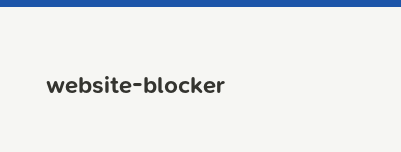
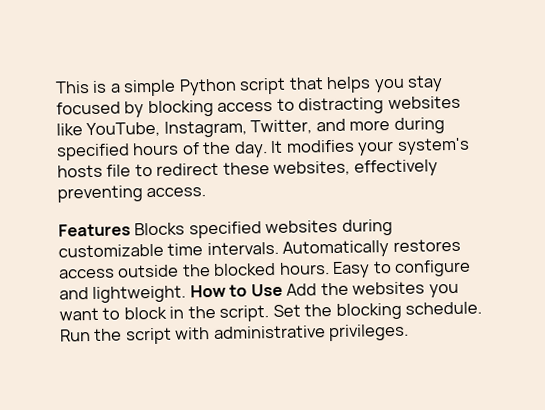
[46,76,225,94] website-blocker -> [55,75,444,97] [56,95,461,118] [56,117,445,138] [56,137,470,161] [57,159,438,178] [57,185,207,203] [58,219,393,239] [58,238,461,258] [59,259,472,279] [59,281,459,303] [59,301,483,322] [60,323,410,345] This is a simple Python script that helps you stay focused by blocking access to distracting websites like YouTube, Instagram, Twitter, and more during specified hours of the day. It modifies your system's hosts file to redirect these websites, effectively preventing access. // Features Blocks specified websites during customizable time intervals. Automatically restores access outside the blocked hours. Easy to configure and lightweight. How to Use Add the websites you want to block in the script. Set the blocking schedule. Run the script with administrative privileges.

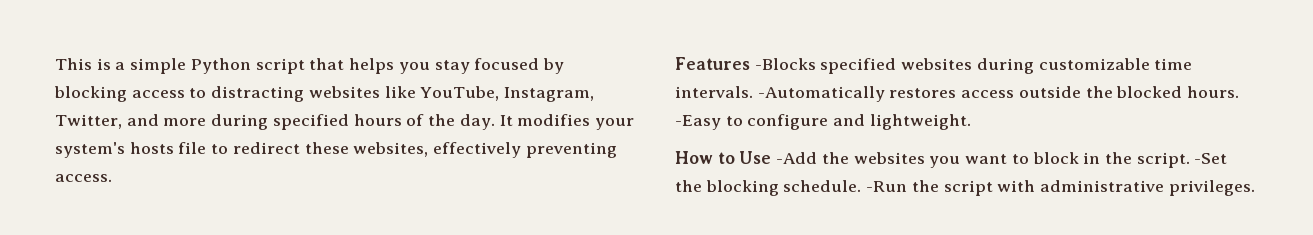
[134,222,186,236] Blocks -> [754,58,816,70] -Blocks
[282,240,390,258] Automatically -> [757,86,885,102] -Automatically
[332,261,371,279] Easy -> [675,115,721,130] -Easy
(187, 294) none -> (971, 122) //
[286,283,318,296] Add -> [776,152,818,164] -Add
[272,304,301,318] Set -> [1194,153,1228,164] -Set
[60,329,91,342] Run -> [866,181,908,192] -Run

